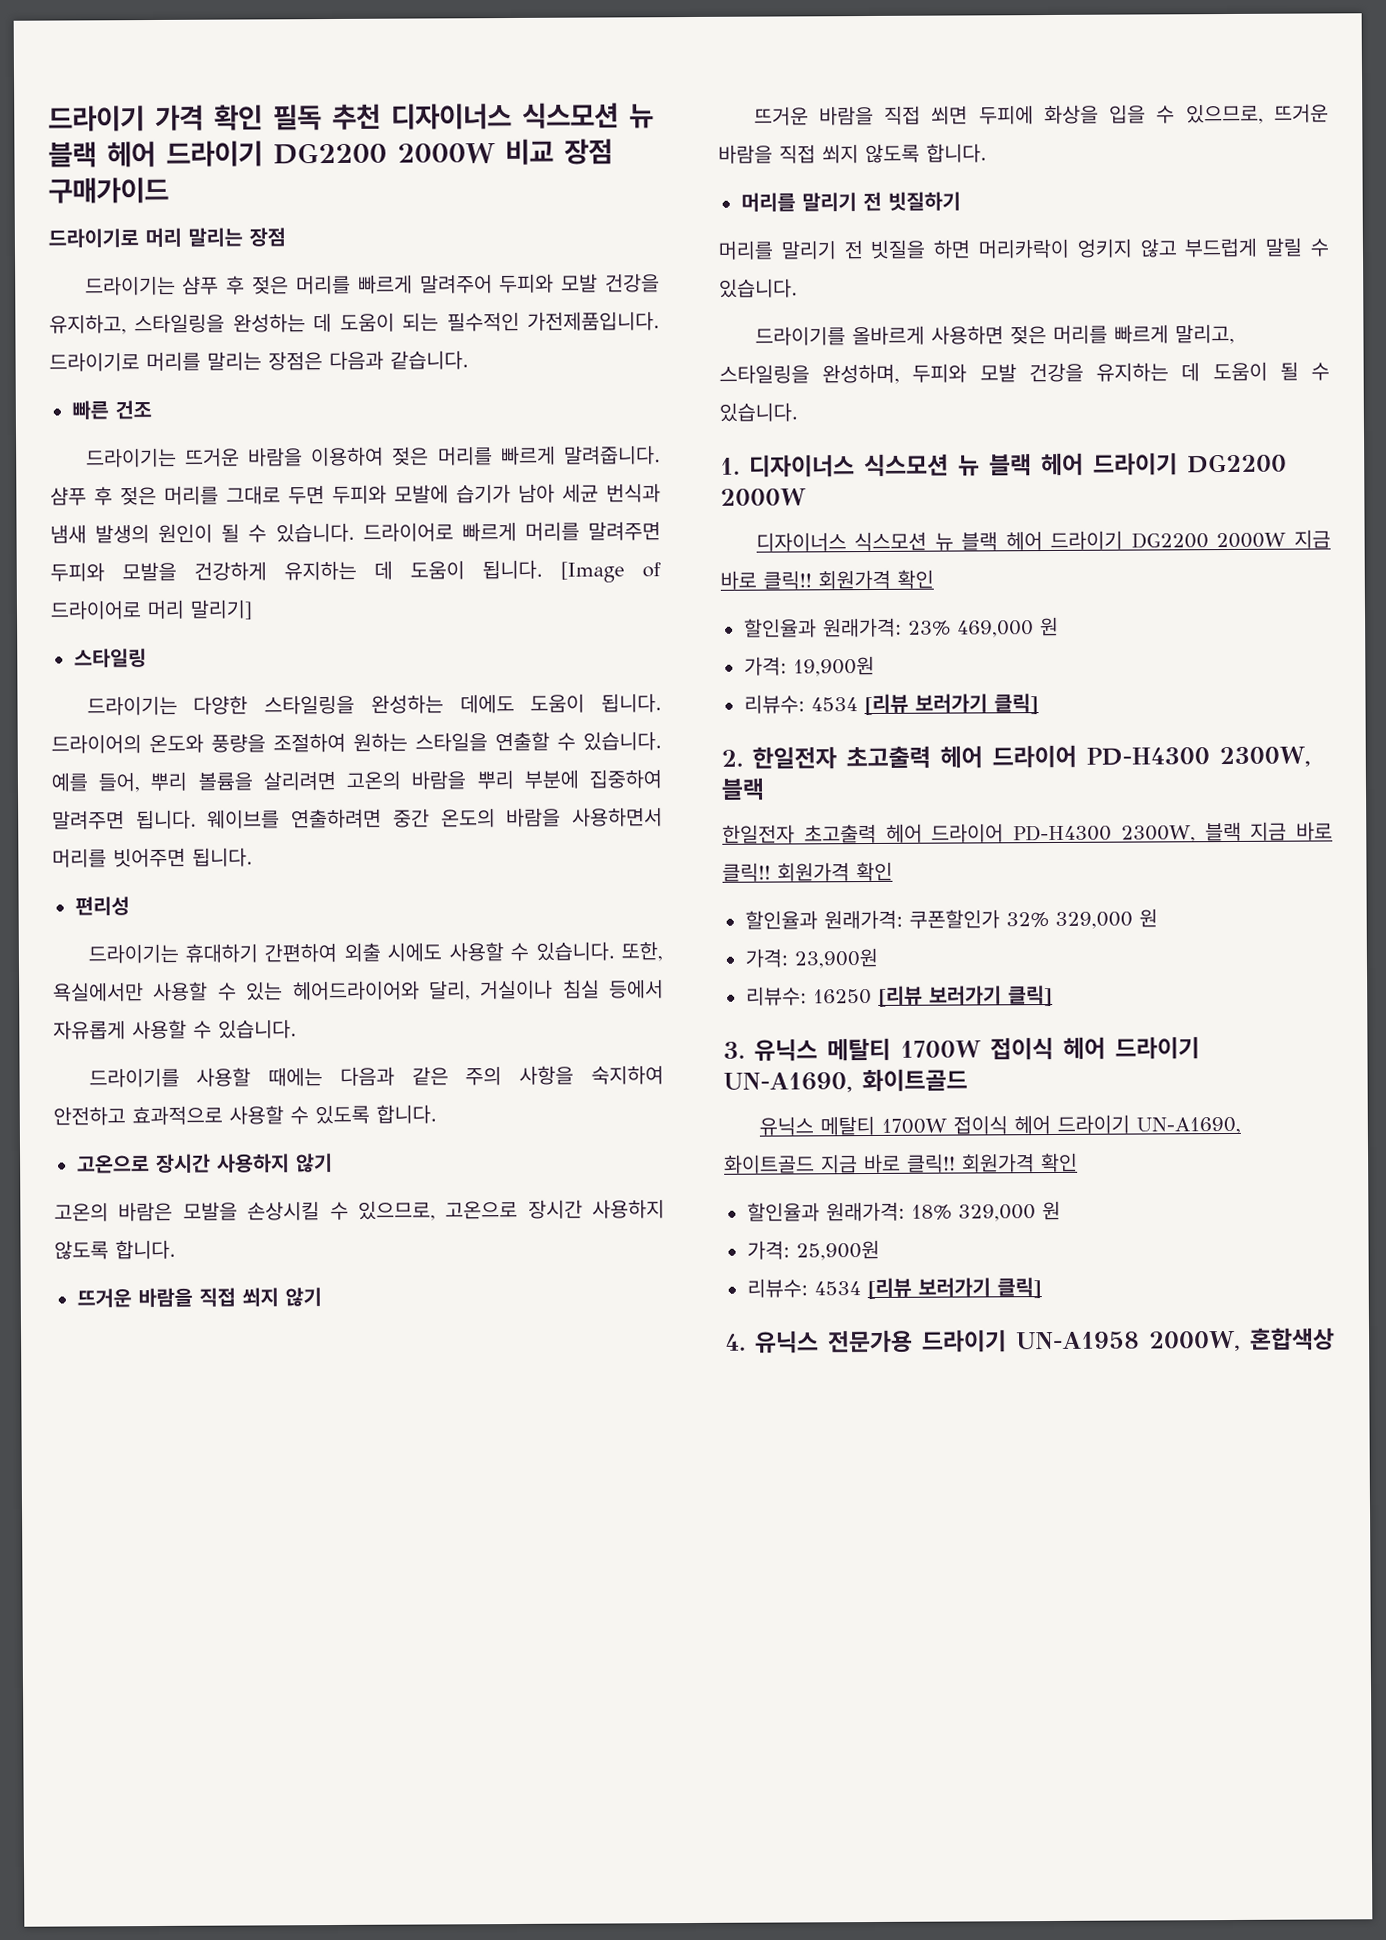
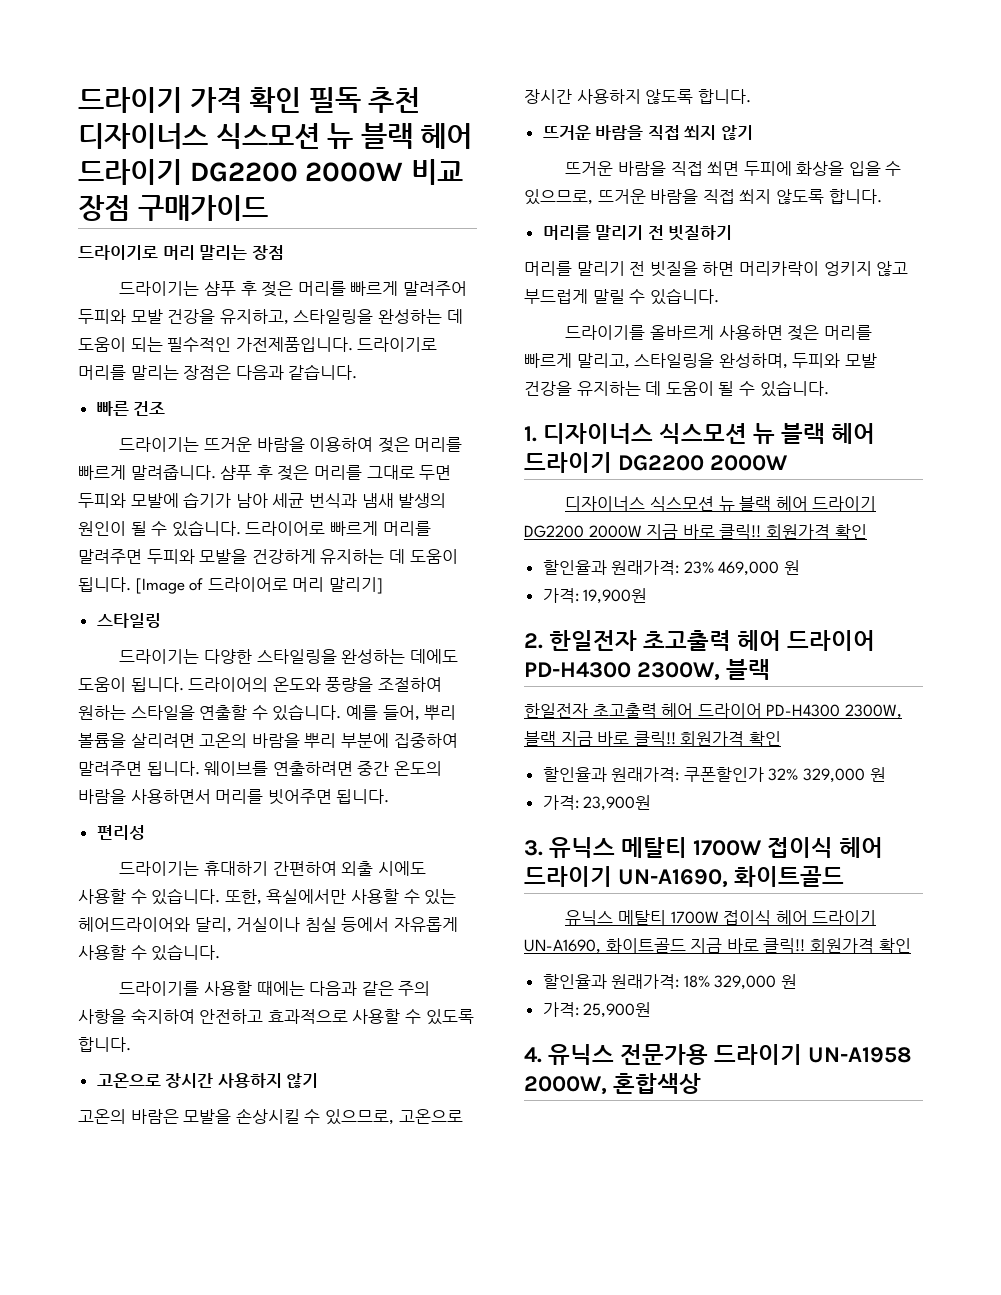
[743,693,1039,716] // 리뷰수: 4534 [리뷰 보러가기 클릭] -> (648, 596) none
[745,984,1053,1007] // 리뷰수: 16250 [리뷰 보러가기 클릭] -> (652, 803) none
[746,1277,1042,1300] // 리뷰수: 4534 [리뷰 보러가기 클릭] -> (652, 1010) none

